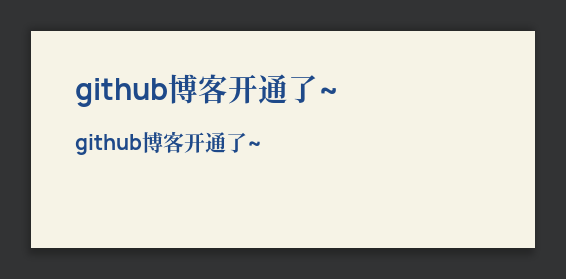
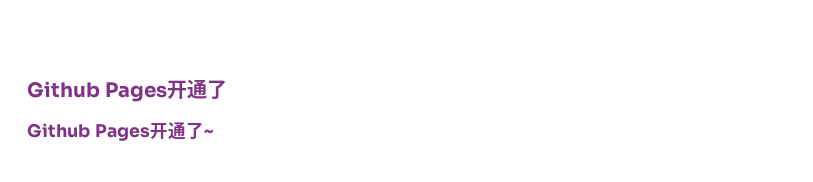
[75,74,339,107] [75,131,184,155] github博客开通了~ // github博客 -> [27,79,228,102] [27,123,150,141] Github Pages开通了 // Github Pages

